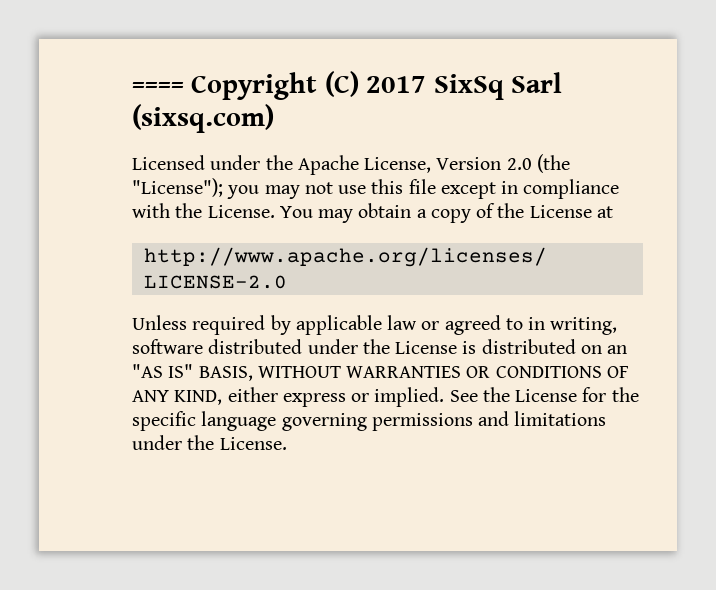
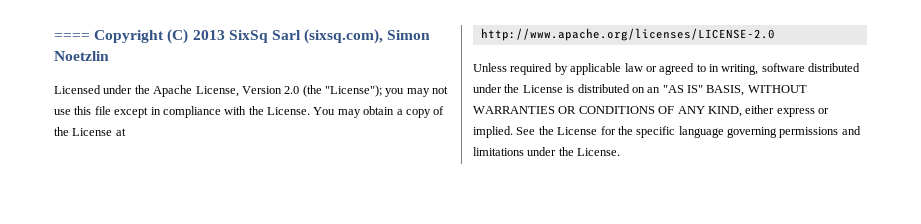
[366,76,427,93] 2017 -> [192,30,225,40] 2013
[132,104,274,133] (sixsq.com) -> [304,29,431,44] [54,51,109,61] (sixsq.com), Simon Noetzlin

